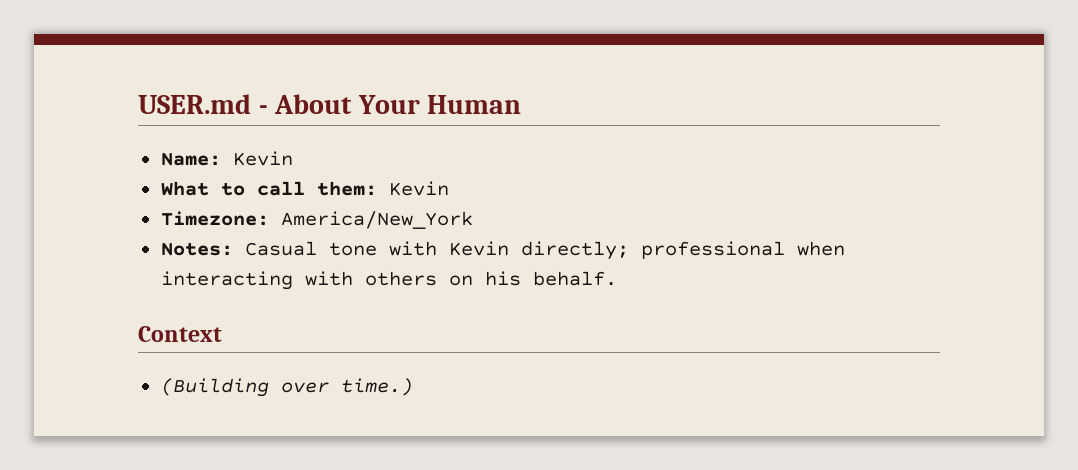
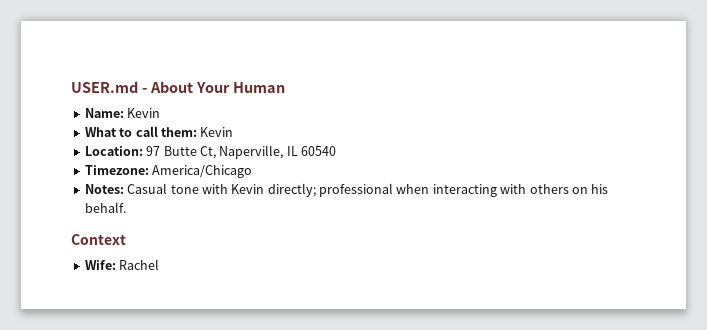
(449, 188) none -> [84,145,336,159] // Location: 97 Butte Ct, Naperville, IL 60540
[280,211,473,229] America/New_York -> [152,165,253,178] America/Chicago
[160,378,413,397] (Building over time.) -> [84,259,160,270] Wife: Rachel

